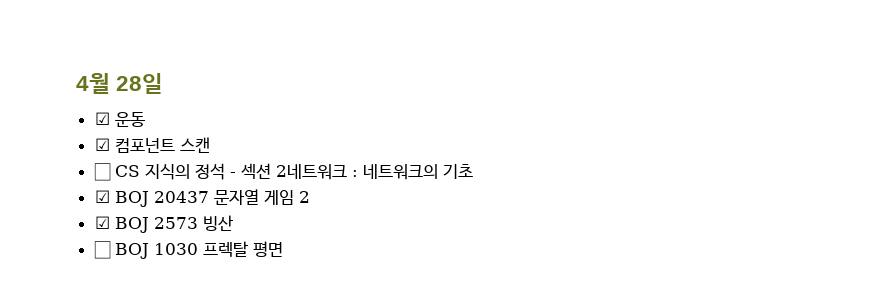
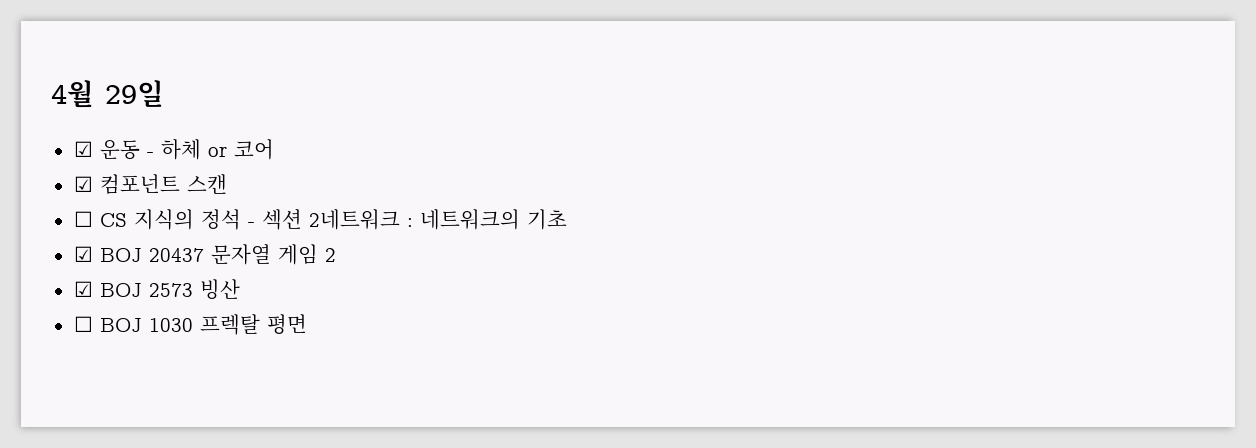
[116,73,164,94] 28일 -> [105,80,164,107] 29일
(145, 119) none -> [146,139,274,160] - 하체 or 코어

